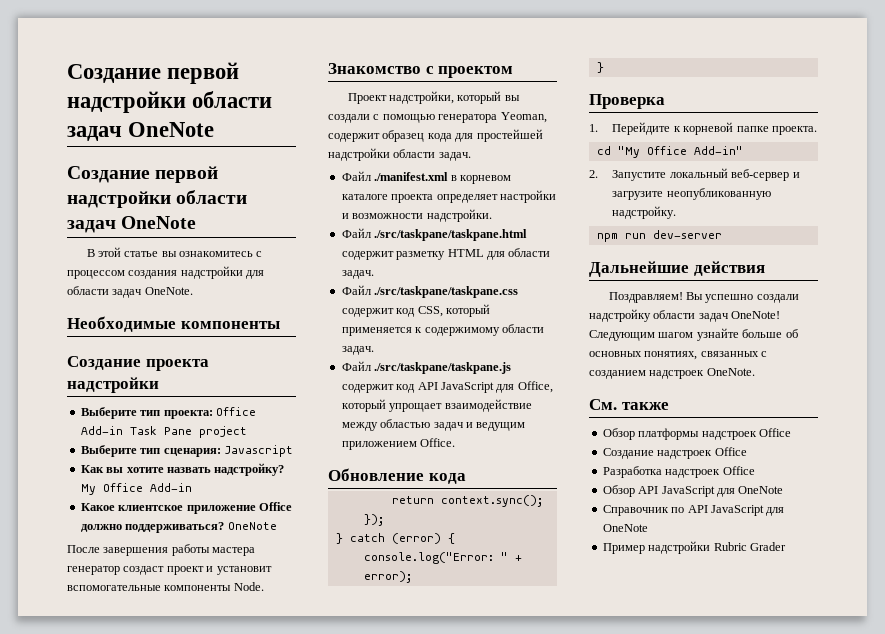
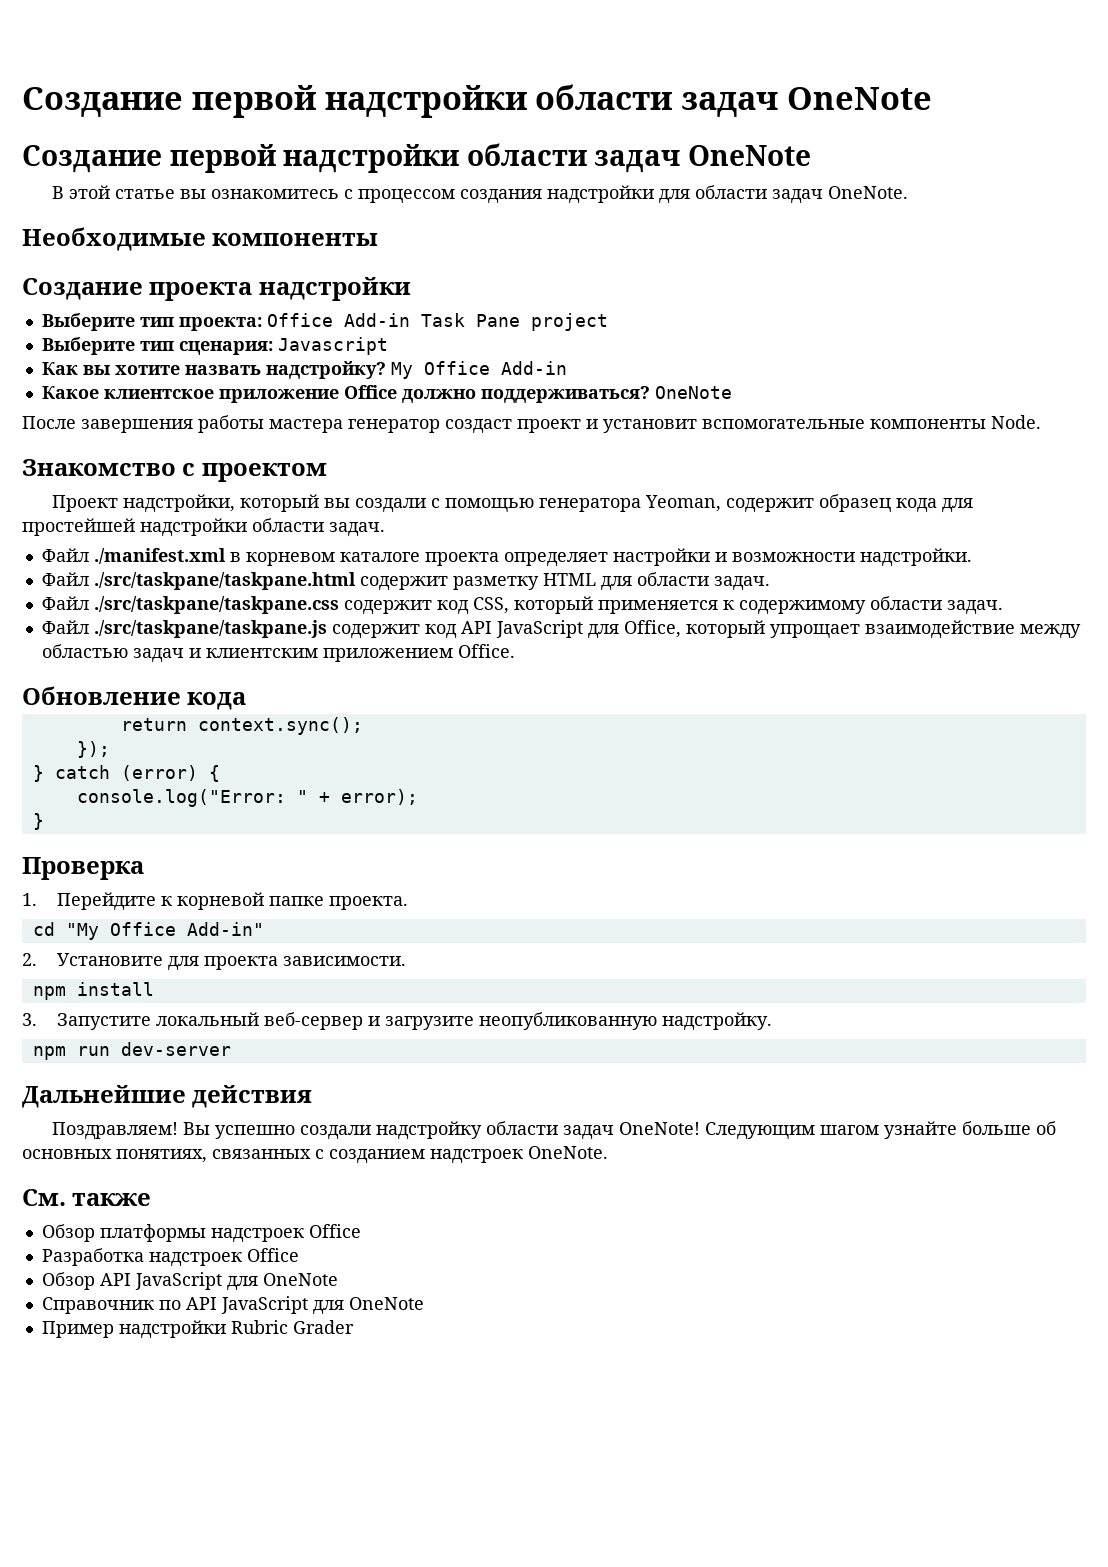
[476,422,526,431] ведущим -> [205,648,318,658] клиентским
(598, 174) none -> [56,953,406,971] [32,982,154,1000] [22,1013,37,1026] Установите для проекта зависимости. // npm install // 3.
[602,447,747,459] // Создание надстроек Office -> (361, 1231) none

